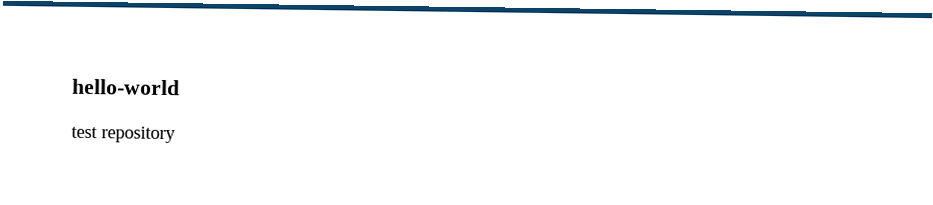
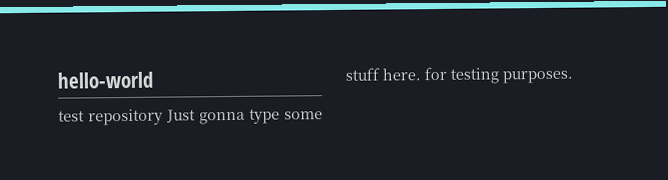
(176, 135) none -> [166,108,323,125] [345,66,573,84] Just gonna type some stuff here. for testing purposes.

